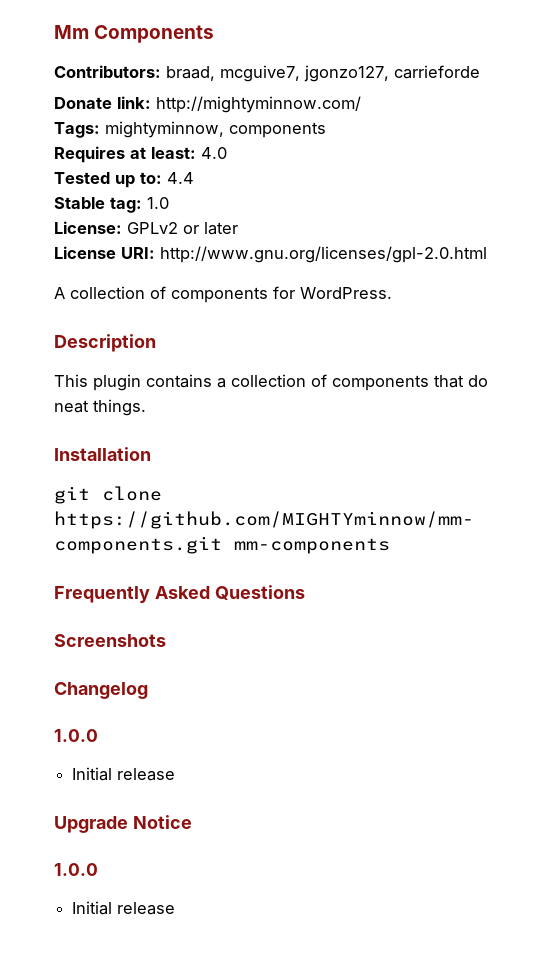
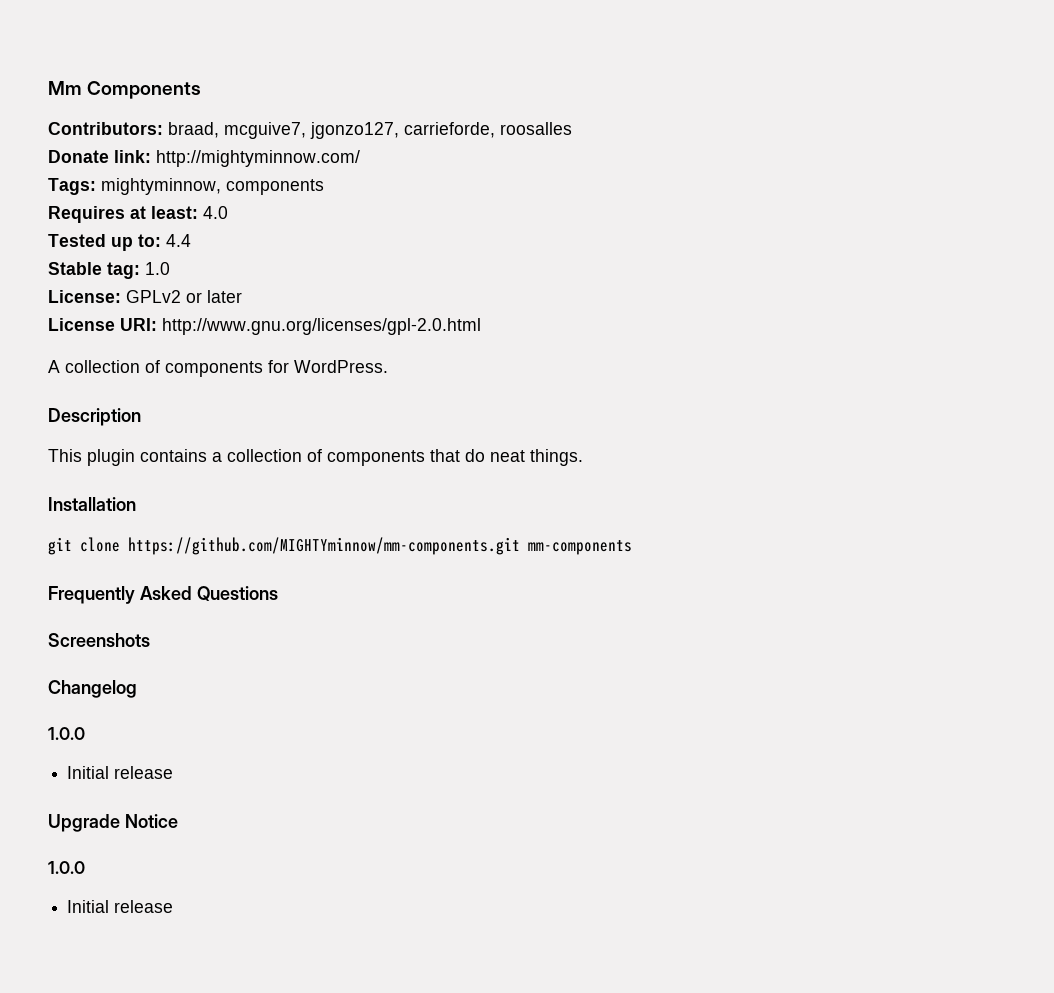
[394,65,480,79] carrieforde -> [404,122,572,138] carrieforde, roosalles

